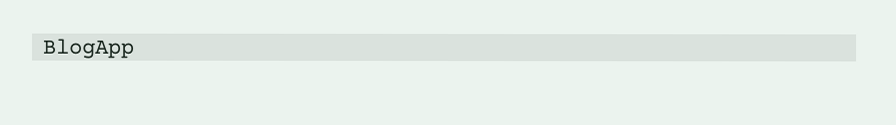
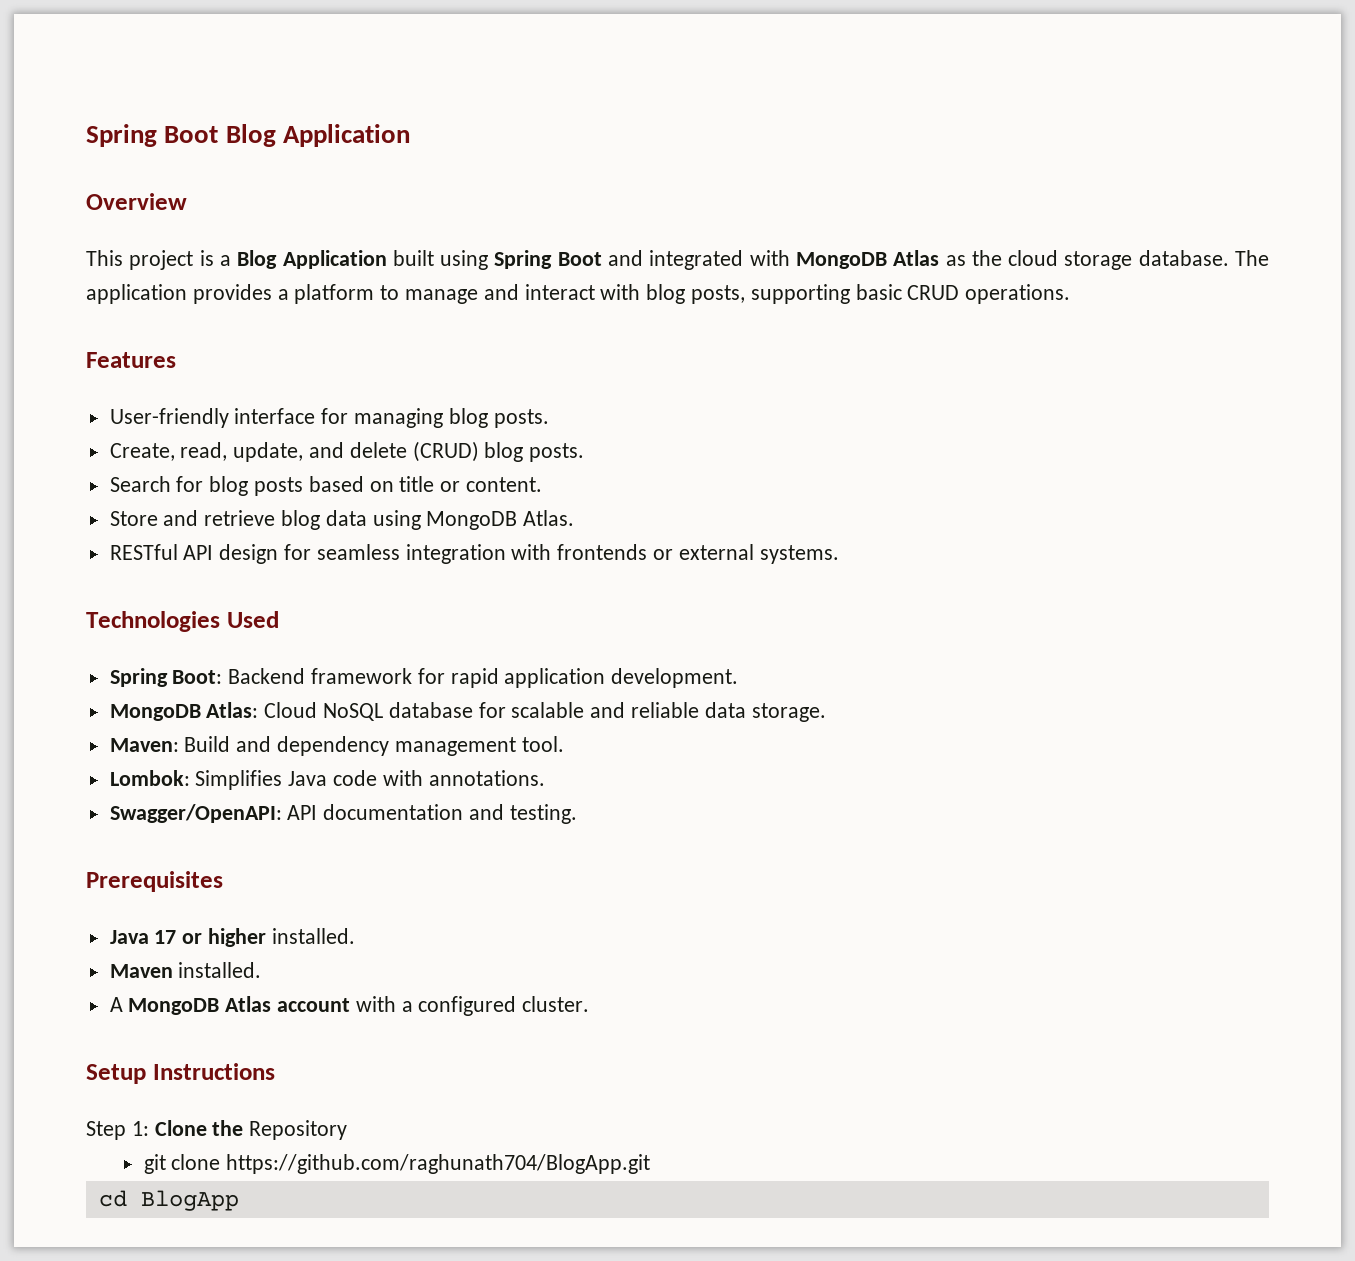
(43, 48) none -> [86,124,410,147] [86,193,187,210] [86,250,1269,270] [86,284,1071,304] [86,352,176,368] [109,408,549,428] [109,441,585,462] [109,476,543,496] [109,510,575,530] [109,544,839,564] [86,611,279,632] [109,668,739,688] [109,702,826,722] [109,736,564,756] [109,770,545,790] [109,804,577,824] [86,871,223,892] [109,928,355,947] [109,962,262,978] [109,996,590,1016] [86,1063,275,1084] [86,1120,348,1140] [143,1154,651,1174] [98,1190,127,1207] Spring Boot Blog Application // Overview // This project is a Blog Application built using Spring Boot and integrated with MongoDB Atlas as the cloud storage database. The application provides a platform to manage and interact with blog posts, supporting basic CRUD operations. // Features // User-friendly interface for managing blog posts. // Create, read, update, and delete (CRUD) blog posts. // Search for blog posts based on title or content. // Store and retrieve blog data using MongoDB Atlas. // RESTful API design for seamless integration with frontends or external systems. // Technologies Used // Spring Boot: Backend framework for rapid application development. // MongoDB Atlas: Cloud NoSQL database for scalable and reliable data storage. // Maven: Build and dependency management tool. // Lombok: Simplifies Java code with annotations. // Swagger/OpenAPI: API documentation and testing. // Prerequisites // Java 17 or higher installed. // Maven installed. // A MongoDB Atlas account with a configured cluster. // Setup Instructions // Step 1: Clone the Repository // git clone https://github.com/raghunath704/BlogApp.git // cd

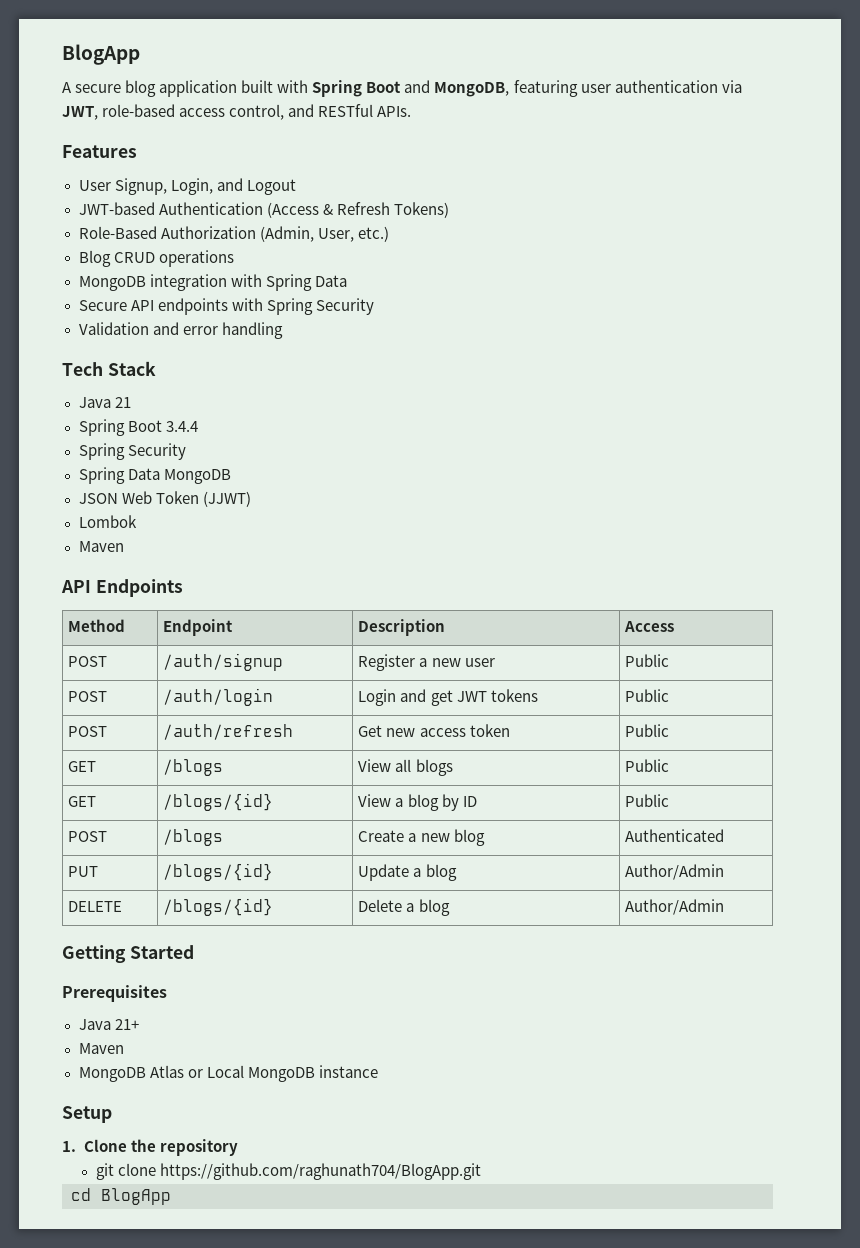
[86,124,410,147] [86,193,187,210] [86,250,1269,270] [86,284,1071,304] [86,352,176,368] [109,408,549,428] [109,441,585,462] [109,476,543,496] [109,510,575,530] [109,544,839,564] [86,611,279,632] [109,668,739,688] [109,702,826,722] [109,736,564,756] [109,770,545,790] [109,804,577,824] [86,871,223,892] [109,928,355,947] [109,962,262,978] [109,996,590,1016] [86,1063,275,1084] [86,1121,149,1140] Spring Boot Blog Application // Overview // This project is a Blog Application built using Spring Boot and integrated with MongoDB Atlas as the cloud storage database. The application provides a platform to manage and interact with blog posts, supporting basic CRUD operations. // Features // User-friendly interface for managing blog posts. // Create, read, update, and delete (CRUD) blog posts. // Search for blog posts based on title or content. // Store and retrieve blog data using MongoDB Atlas. // RESTful API design for seamless integration with frontends or external systems. // Technologies Used // Spring Boot: Backend framework for rapid application development. // MongoDB Atlas: Cloud NoSQL database for scalable and reliable data storage. // Maven: Build and dependency management tool. // Lombok: Simplifies Java code with annotations. // Swagger/OpenAPI: API documentation and testing. // Prerequisites // Java 17 or higher installed. // Maven installed. // A MongoDB Atlas account with a configured cluster. // Setup Instructions // Step 1: -> [62,44,140,65] [62,80,742,97] [62,104,412,120] [62,145,137,158] [78,178,296,195] [78,202,449,218] [78,226,389,242] [78,250,234,267] [78,274,347,291] [78,298,374,315] [78,322,283,339] [62,361,156,376] [78,397,131,408] [78,419,198,436] [78,443,186,460] [78,467,231,484] [78,491,251,507] [78,515,137,528] [78,541,124,552] [61,579,183,597] [68,619,126,632] [163,619,234,636] [358,619,446,636] [624,621,675,632] [68,656,108,667] [163,653,284,671] [358,654,495,671] [625,654,670,667] [68,691,108,702] [163,688,274,706] [358,689,538,706] [625,689,670,702] [68,726,108,737] [163,724,294,740] [358,724,510,737] [625,724,670,737] [68,761,97,772] [163,759,224,776] [358,759,453,776] [625,759,670,772] [68,796,97,807] [163,793,274,811] [358,794,477,811] [625,794,670,807] [68,831,108,842] [163,829,224,846] [358,829,485,846] [625,829,725,842] [68,866,99,877] [163,863,274,881] [358,864,457,881] [625,864,725,880] [68,901,123,912] [163,898,274,916] [358,899,450,916] [625,899,725,915] [62,945,194,963] [62,985,167,1002] [78,1019,139,1030] [78,1043,124,1054] [78,1065,378,1082] [62,1106,112,1123] [62,1141,76,1152] BlogApp // A secure blog application built with Spring Boot and MongoDB, featuring user authentication via JWT, role-based access control, and RESTful APIs. // Features // User Signup, Login, and Logout // JWT-based Authentication (Access & Refresh Tokens) // Role-Based Authorization (Admin, User, etc.) // Blog CRUD operations // MongoDB integration with Spring Data // Secure API endpoints with Spring Security // Validation and error handling // Tech Stack // Java 21 // Spring Boot 3.4.4 // Spring Security // Spring Data MongoDB // JSON Web Token (JJWT) // Lombok // Maven // API Endpoints // Method | Endpoint | Description | Access // POST | /auth/signup | Register a new user | Public // POST | /auth/login | Login and get JWT tokens | Public // POST | /auth/refresh | Get new access token | Public // GET | /blogs | View all blogs | Public // GET | /blogs/{id} | View a blog by ID | Public // POST | /blogs | Create a new blog | Authenticated // PUT | /blogs/{id} | Update a blog | Author/Admin // DELETE | /blogs/{id} | Delete a blog | Author/Admin // Getting Started // Prerequisites // Java 21+ // Maven // MongoDB Atlas or Local MongoDB instance // Setup // 1.
[249,1120,348,1140] Repository -> [159,1139,238,1156] repository

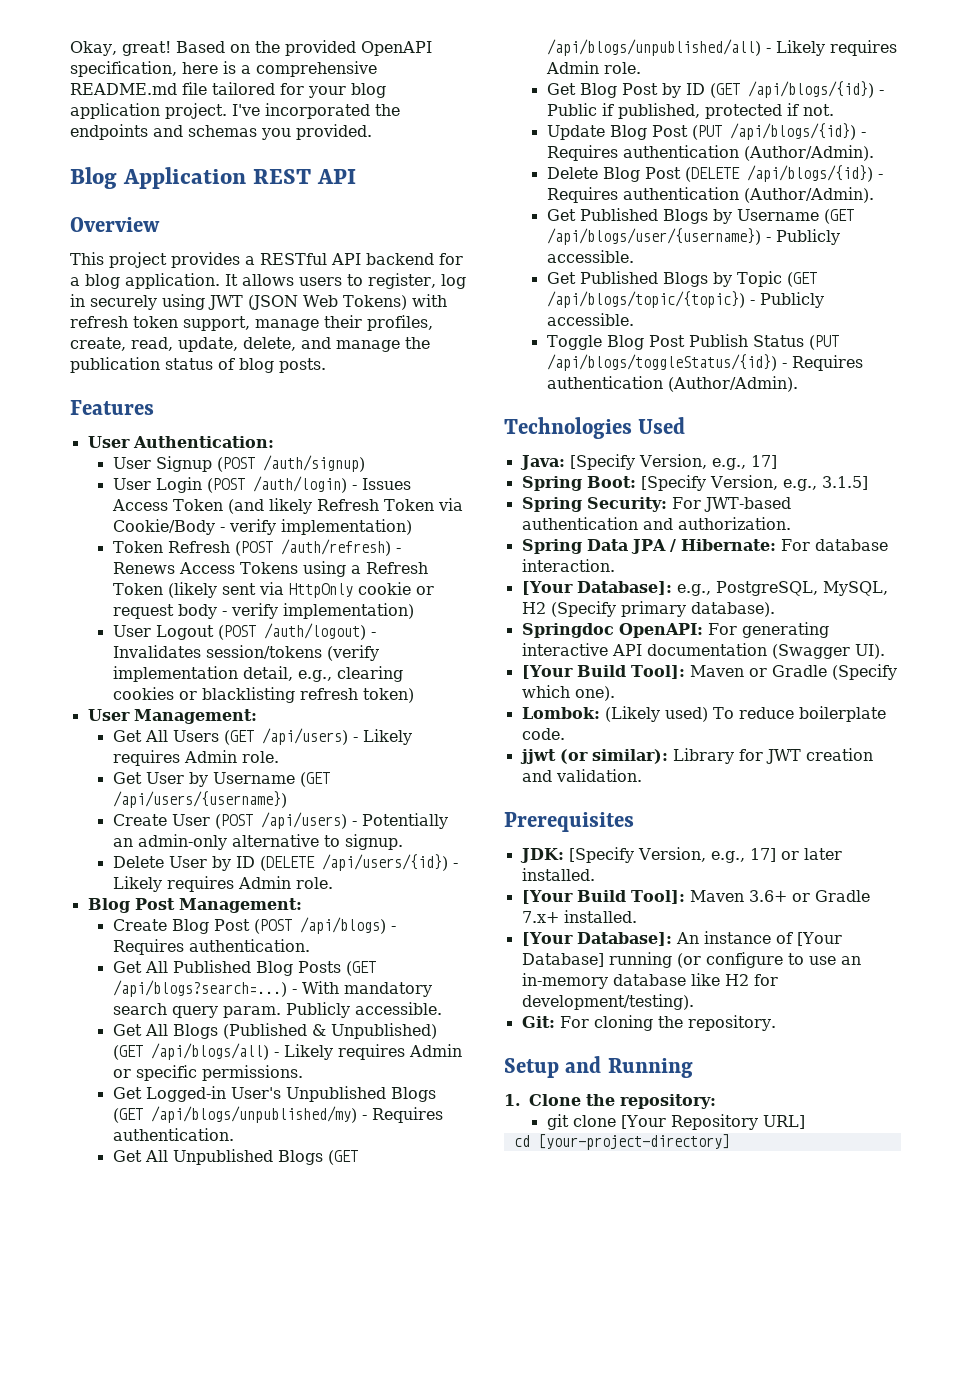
[62,44,140,65] [62,80,742,97] [62,104,412,120] [62,145,137,158] [78,178,296,195] [78,202,449,218] [78,226,389,242] [78,250,234,267] [78,274,347,291] [78,298,374,315] [78,322,283,339] [62,361,156,376] [78,397,131,408] [78,419,198,436] [78,443,186,460] [78,467,231,484] [78,491,251,507] [78,515,137,528] [78,541,124,552] [61,579,183,597] [68,619,126,632] [163,619,234,636] [358,619,446,636] [624,621,675,632] [68,656,108,667] [163,653,284,671] [358,654,495,671] [625,654,670,667] [68,691,108,702] [163,688,274,706] [358,689,538,706] [625,689,670,702] [68,726,108,737] [163,724,294,740] [358,724,510,737] [625,724,670,737] [68,761,97,772] [163,759,224,776] [358,759,453,776] [625,759,670,772] [68,796,97,807] [163,793,274,811] [358,794,477,811] [625,794,670,807] [68,831,108,842] [163,829,224,846] [358,829,485,846] [625,829,725,842] [68,866,99,877] [163,863,274,881] [358,864,457,881] [625,864,725,880] [68,901,123,912] [163,898,274,916] [358,899,450,916] [625,899,725,915] [62,945,194,963] [62,985,167,1002] [78,1019,139,1030] [78,1043,124,1054] [78,1065,378,1082] BlogApp // A secure blog application built with Spring Boot and MongoDB, featuring user authentication via JWT, role-based access control, and RESTful APIs. // Features // User Signup, Login, and Logout // JWT-based Authentication (Access & Refresh Tokens) // Role-Based Authorization (Admin, User, etc.) // Blog CRUD operations // MongoDB integration with Spring Data // Secure API endpoints with Spring Security // Validation and error handling // Tech Stack // Java 21 // Spring Boot 3.4.4 // Spring Security // Spring Data MongoDB // JSON Web Token (JJWT) // Lombok // Maven // API Endpoints // Method | Endpoint | Description | Access // POST | /auth/signup | Register a new user | Public // POST | /auth/login | Login and get JWT tokens | Public // POST | /auth/refresh | Get new access token | Public // GET | /blogs | View all blogs | Public // GET | /blogs/{id} | View a blog by ID | Public // POST | /blogs | Create a new blog | Authenticated // PUT | /blogs/{id} | Update a blog | Author/Admin // DELETE | /blogs/{id} | Delete a blog | Author/Admin // Getting Started // Prerequisites // Java 21+ // Maven // MongoDB Atlas or Local MongoDB instance -> [70,40,432,56] [70,61,377,77] [70,82,386,98] [70,103,400,119] [70,124,372,140] [70,167,357,189] [70,217,160,232] [70,252,463,268] [70,273,466,289] [70,294,447,310] [70,315,433,331] [70,337,430,352] [70,357,326,373] [70,400,154,415] [87,436,274,448] [112,455,365,472] [112,476,411,493] [111,498,463,514] [112,519,412,535] [112,539,401,556] [112,561,428,577] [112,582,434,598] [112,603,414,619] [112,623,376,640] [112,645,379,661] [112,666,403,682] [112,687,414,703] [87,709,257,724] [112,728,412,745] [112,750,279,766] [112,772,330,787] [112,791,287,808] [112,812,448,829] [112,834,403,850] [112,854,458,871] [112,876,333,892] [87,898,302,913] [112,917,396,934] [112,939,310,955] [112,960,376,976] [112,980,432,997] [112,1002,442,1018] [112,1023,437,1039] [112,1043,462,1060] [112,1065,303,1081] [112,1086,436,1102] [112,1106,443,1123] [112,1128,234,1141] [112,1149,358,1165] [546,39,897,56] [545,61,641,74] [546,81,884,98] [546,103,834,119] [546,123,866,140] [546,145,874,161] [546,165,883,182] [546,187,874,203] [546,208,854,224] [546,228,840,245] [546,250,634,263] [546,271,817,287] [546,291,824,308] [546,313,634,326] [546,334,839,350] [546,354,863,371] [546,376,798,392] [504,417,686,439] [519,454,777,470] [521,475,868,491] [521,497,791,512] [521,517,791,530] [521,539,888,554] [521,559,615,572] [521,581,888,596] [521,601,775,617] [521,622,829,638] [521,643,885,659] [521,664,897,680] [521,685,615,701] [521,706,886,722] [521,728,565,740] [519,748,873,764] [521,769,642,782] [504,812,634,832] [519,847,842,863] [521,868,595,881] [521,890,870,904] [521,910,637,923] [521,931,842,946] [521,952,861,968] [521,973,778,989] [521,994,694,1010] [521,1015,776,1031] Okay, great! Based on the provided OpenAPI specification, here is a comprehensive README.md file tailored for your blog application project. I've incorporated the endpoints and schemas you provided. // Blog Application REST API // Overview // This project provides a RESTful API backend for a blog application. It allows users to register, log in securely using JWT (JSON Web Tokens) with refresh token support, manage their profiles, create, read, update, delete, and manage the publication status of blog posts. // Features // User Authentication: // User Signup (POST /auth/signup) // User Login (POST /auth/login) - Issues Access Token (and likely Refresh Token via Cookie/Body - verify implementation) // Token Refresh (POST /auth/refresh) - Renews Access Tokens using a Refresh Token (likely sent via HttpOnly cookie or request body - verify implementation) // User Logout (POST /auth/logout) - Invalidates session/tokens (verify implementation detail, e.g., clearing cookies or blacklisting refresh token) // User Management: // Get All Users (GET /api/users) - Likely requires Admin role. // Get User by Username (GET /api/users/{username}) // Create User (POST /api/users) - Potentially an admin-only alternative to signup. // Delete User by ID (DELETE /api/users/{id}) - Likely requires Admin role. // Blog Post Management: // Create Blog Post (POST /api/blogs) - Requires authentication. // Get All Published Blog Posts (GET /api/blogs?search=...) - With mandatory search query param. Publicly accessible. // Get All Blogs (Published & Unpublished) (GET /api/blogs/all) - Likely requires Admin or specific permissions. // Get Logged-in User's Unpublished Blogs (GET /api/blogs/unpublished/my) - Requires authentication. // Get All Unpublished Blogs (GET /api/blogs/unpublished/all) - Likely requires Admin role. // Get Blog Post by ID (GET /api/blogs/{id}) - Public if published, protected if not. // Update Blog Post (PUT /api/blogs/{id}) - Requires authentication (Author/Admin). // Delete Blog Post (DELETE /api/blogs/{id}) - Requires authentication (Author/Admin). // Get Published Blogs by Username (GET /api/blogs/user/{username}) - Publicly accessible. // Get Published Blogs by Topic (GET /api/blogs/topic/{topic}) - Publicly accessible. // Toggle Blog Post Publish Status (PUT /api/blogs/toggleStatus/{id}) - Requires authentication (Author/Admin). // Technologies Used // Java: [Specify Version, e.g., 17] // Spring Boot: [Specify Version, e.g., 3.1.5] // Spring Security: For JWT-based authentication and authorization. // Spring Data JPA / Hibernate: For database interaction. // [Your Database]: e.g., PostgreSQL, MySQL, H2 (Specify primary database). // Springdoc OpenAPI: For generating interactive API documentation (Swagger UI). // [Your Build Tool]: Maven or Gradle (Specify which one). // Lombok: (Likely used) To reduce boilerplate code. // jjwt (or similar): Library for JWT creation and validation. // Prerequisites // JDK: [Specify Version, e.g., 17] or later installed. // [Your Build Tool]: Maven 3.6+ or Gradle 7.x+ installed. // [Your Database]: An instance of [Your Database] running (or configure to use an in-memory database like H2 for development/testing). // Git: For cloning the repository.
(112, 1114) none -> [565,1056,693,1078] and Running
[159,1139,238,1156] repository -> [620,1094,716,1109] repository:
[159,1163,481,1180] https://github.com/raghunath704/BlogApp.git -> [620,1114,805,1130] [Your Repository URL]
[101,1188,171,1205] BlogApp -> [537,1134,730,1150] [your-project-directory]

